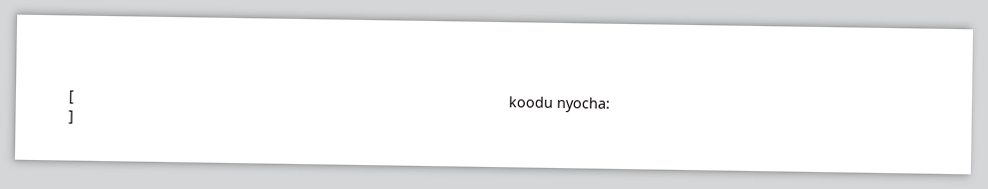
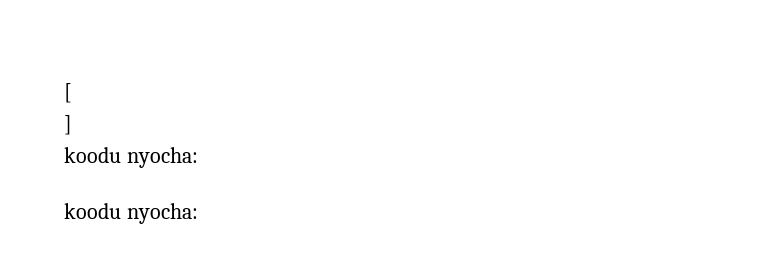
(610, 104) none -> [64,203,198,224] // koodu nyocha:

